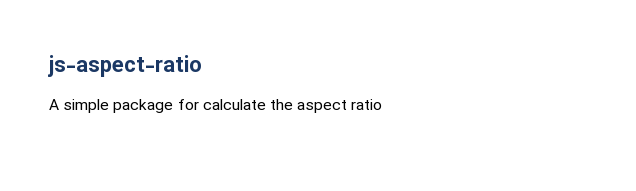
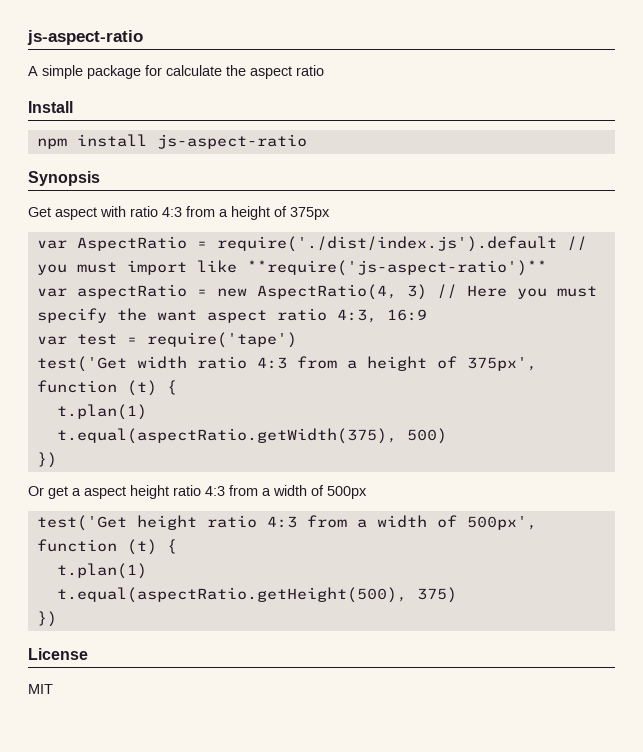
(383, 104) none -> [28,101,73,113] [36,134,307,149] [28,171,100,186] [28,206,330,220] [36,236,587,252] [36,260,547,276] [36,284,597,300] [36,308,427,323] [36,332,297,348] [36,356,537,372] [36,380,177,396] [56,404,147,420] [56,428,447,444] [36,452,57,468] [28,485,367,499] [36,515,537,531] [36,539,177,555] [56,563,147,579] [56,587,457,603] [36,611,57,627] [28,648,88,660] [28,684,53,694] // Install // npm install js-aspect-ratio // Synopsis // Get aspect with ratio 4:3 from a height of 375px // var AspectRatio = require('./dist/index.js').default // you must import like **require('js-aspect-ratio')** // var aspectRatio = new AspectRatio(4, 3) // Here you must specify the want aspect ratio 4:3, 16:9 // var test = require('tape') // test('Get width ratio 4:3 from a height of 375px', function (t) { // t.plan(1) // t.equal(aspectRatio.getWidth(375), 500) // }) // Or get a aspect height ratio 4:3 from a width of 500px // test('Get height ratio 4:3 from a width of 500px', function (t) { // t.plan(1) // t.equal(aspectRatio.getHeight(500), 375) // }) // License // MIT

